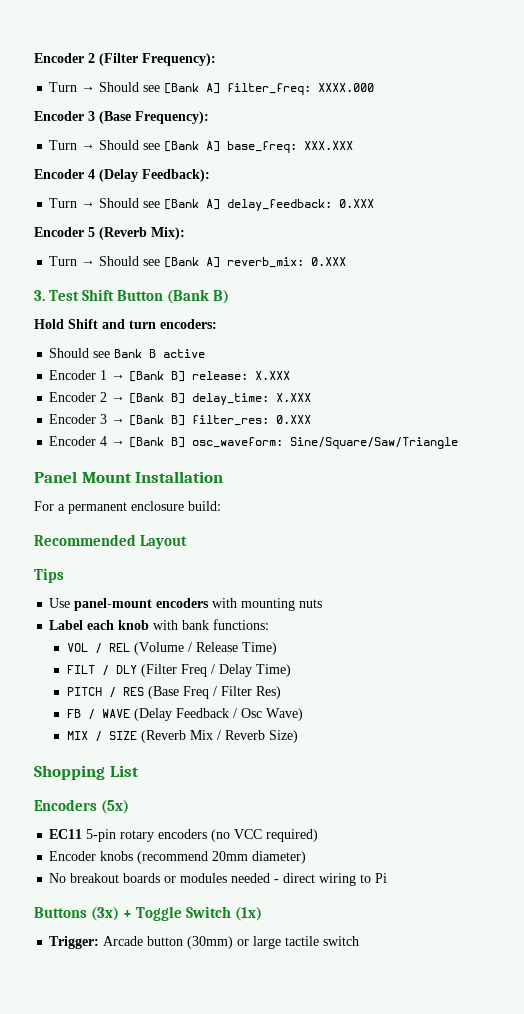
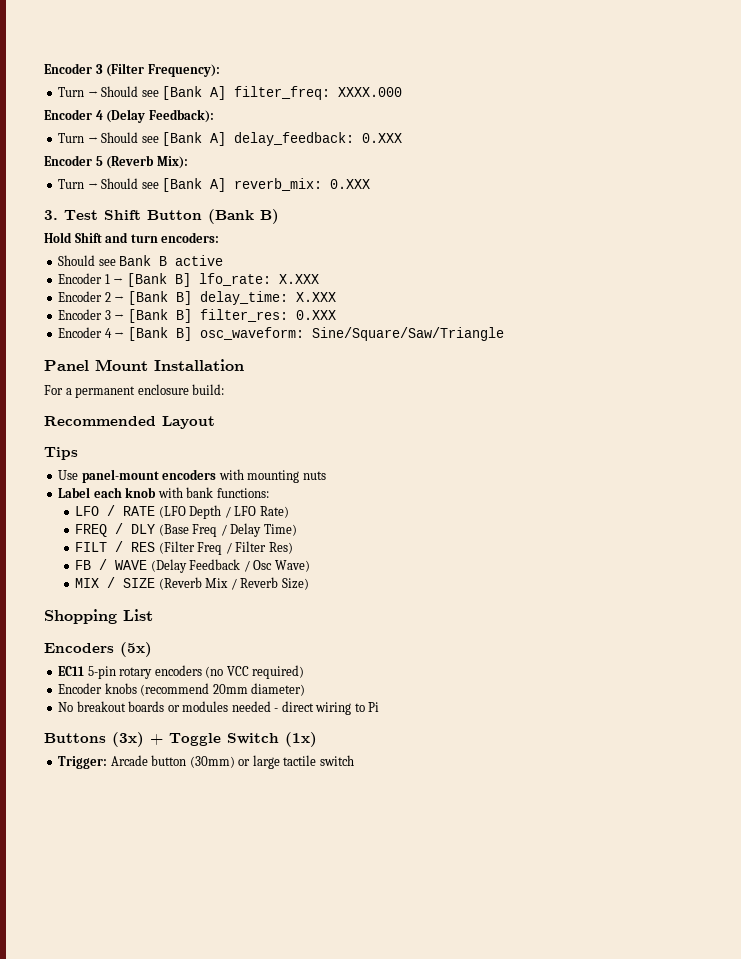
[34,53,95,63] Encoder 2 -> [44,63,103,74] Encoder 3
[34,111,209,124] [49,140,354,153] // Encoder 3 (Base Frequency): // Turn → Should see [Bank A] base_freq: XXX.XXX -> (403, 92) none
[192,371,249,380] release: -> [198,273,271,286] lfo_rate:
[66,642,277,655] [66,665,95,674] VOL / REL (Volume / Release Time) // FILT -> [75,505,289,519] [75,524,108,537] LFO / RATE (LFO Depth / LFO Rate) // FREQ
[140,664,177,677] (Filter -> [158,524,189,536] (Base
[66,687,102,696] PITCH -> [75,542,108,552] FILT
[147,686,179,699] (Base -> [158,541,195,554] (Filter

